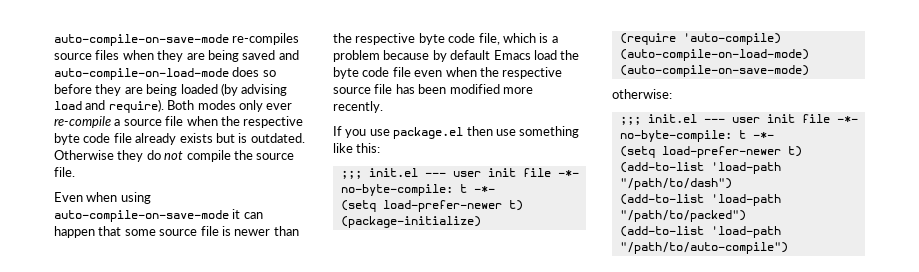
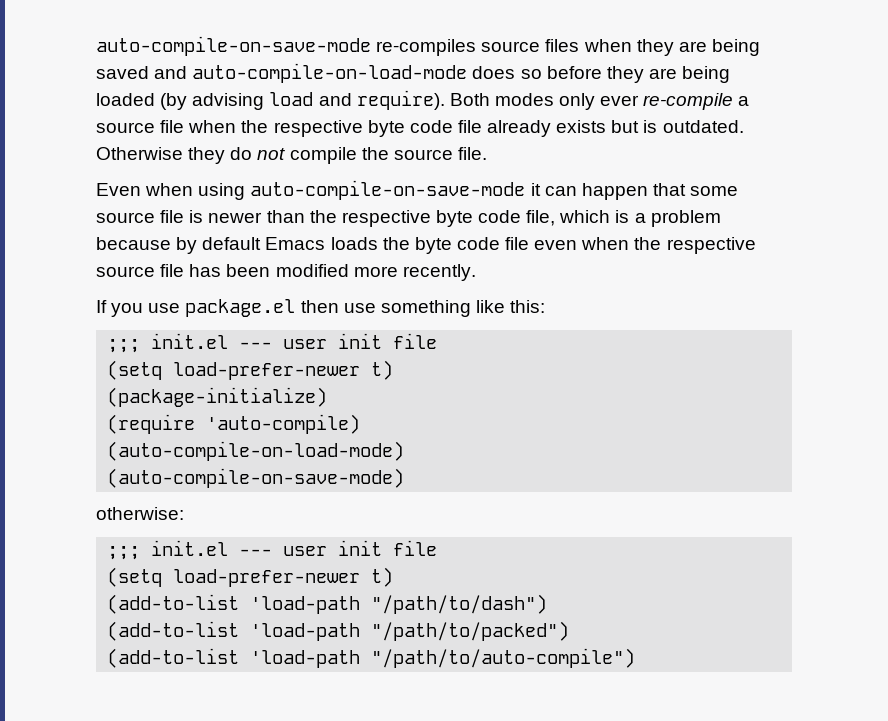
[533,50,557,60] load -> [330,237,378,250] loads
[557,170,579,177] [340,184,495,196] -*- no-byte-compile: t -*- -> (438, 341) none
[836,116,858,123] [619,130,774,142] -*- no-byte-compile: t -*- -> (438, 548) none

